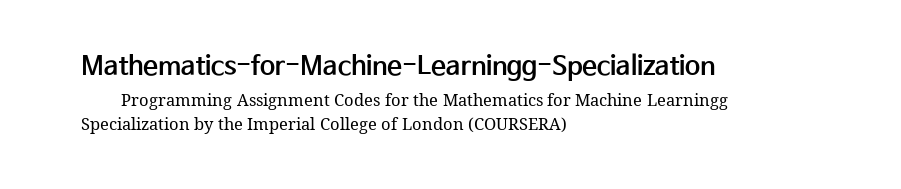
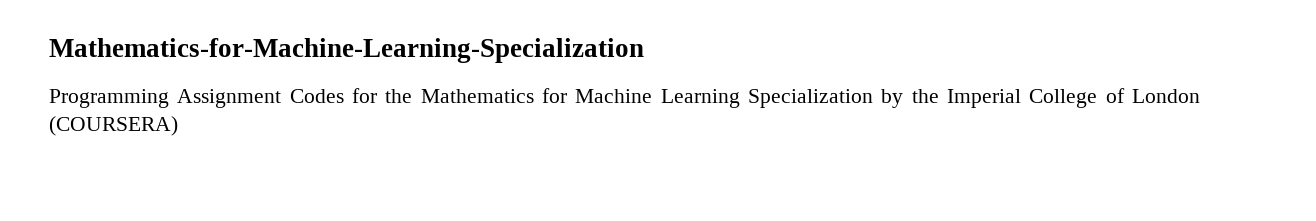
[81,53,715,81] Mathematics-for-Machine-Learningg-Specialization -> [49,38,644,63] Mathematics-for-Machine-Learning-Specialization
[646,93,728,110] Learningg -> [660,89,740,108] Learning

